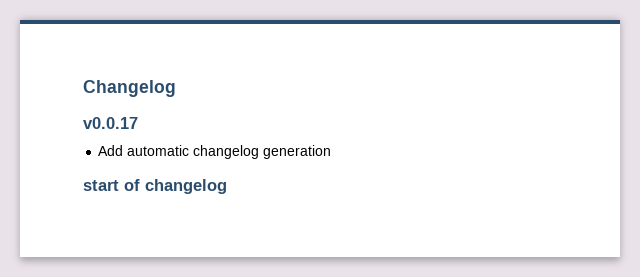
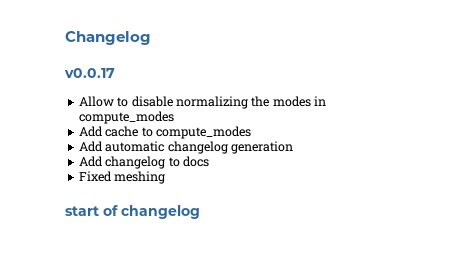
[98,145,332,159] Add automatic changelog generation -> [78,96,326,109] [78,111,174,124] [78,126,251,139] [78,141,293,154] [78,156,209,169] [78,171,166,184] Allow to disable normalizing the modes in compute_modes // Add cache to compute_modes // Add automatic changelog generation // Add changelog to docs // Fixed meshing

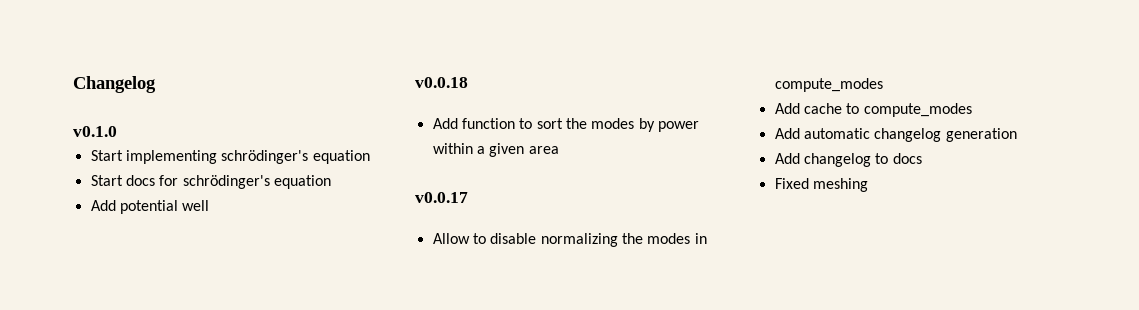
(151, 38) none -> [73,126,117,137] [90,150,370,164] [90,175,331,189] [90,200,210,214] [415,77,468,88] [432,118,699,132] [432,143,559,157] // v0.1.0 // Start implementing schrödinger's equation // Start docs for schrödinger's equation // Add potential well // v0.0.18 // Add function to sort the modes by power within a given area
[65,205,200,219] // start of changelog -> (868, 185) none

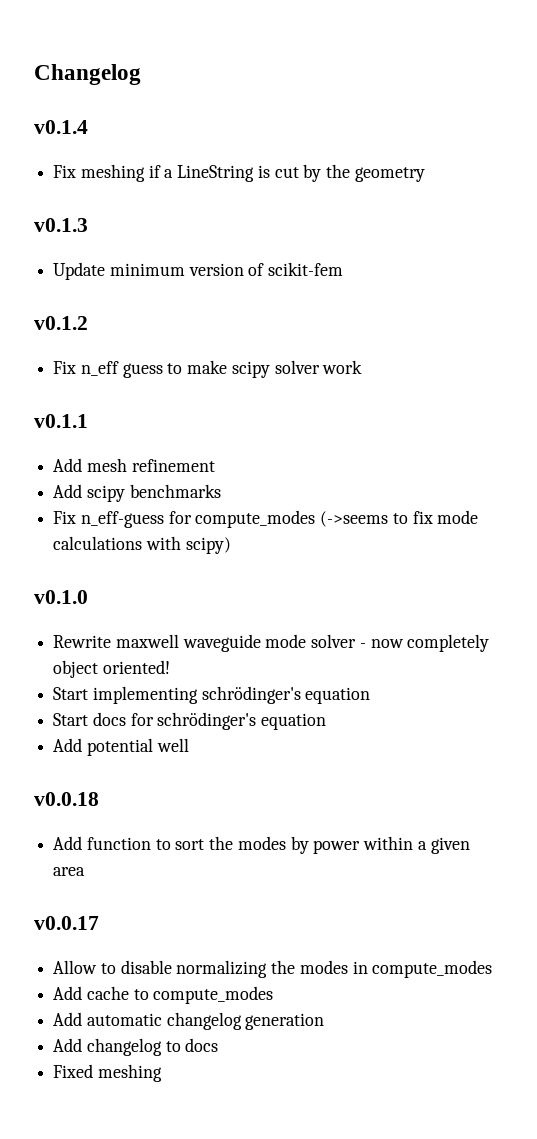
[73,126,117,137] v0.1.0 -> [34,120,88,134] [53,164,425,182] [34,218,88,232] [53,262,344,280] [34,316,88,330] [53,360,363,378] [34,414,88,428] [53,458,215,472] [53,484,221,502] [53,510,479,528] [53,536,231,554] [34,590,88,604] [53,634,490,652] [53,660,170,678] v0.1.4 // Fix meshing if a LineString is cut by the geometry // v0.1.3 // Update minimum version of scikit-fem // v0.1.2 // Fix n_eff guess to make scipy solver work // v0.1.1 // Add mesh refinement // Add scipy benchmarks // Fix n_eff-guess for compute_modes (->seems to fix mode calculations with scipy) // v0.1.0 // Rewrite maxwell waveguide mode solver - now completely object oriented!

